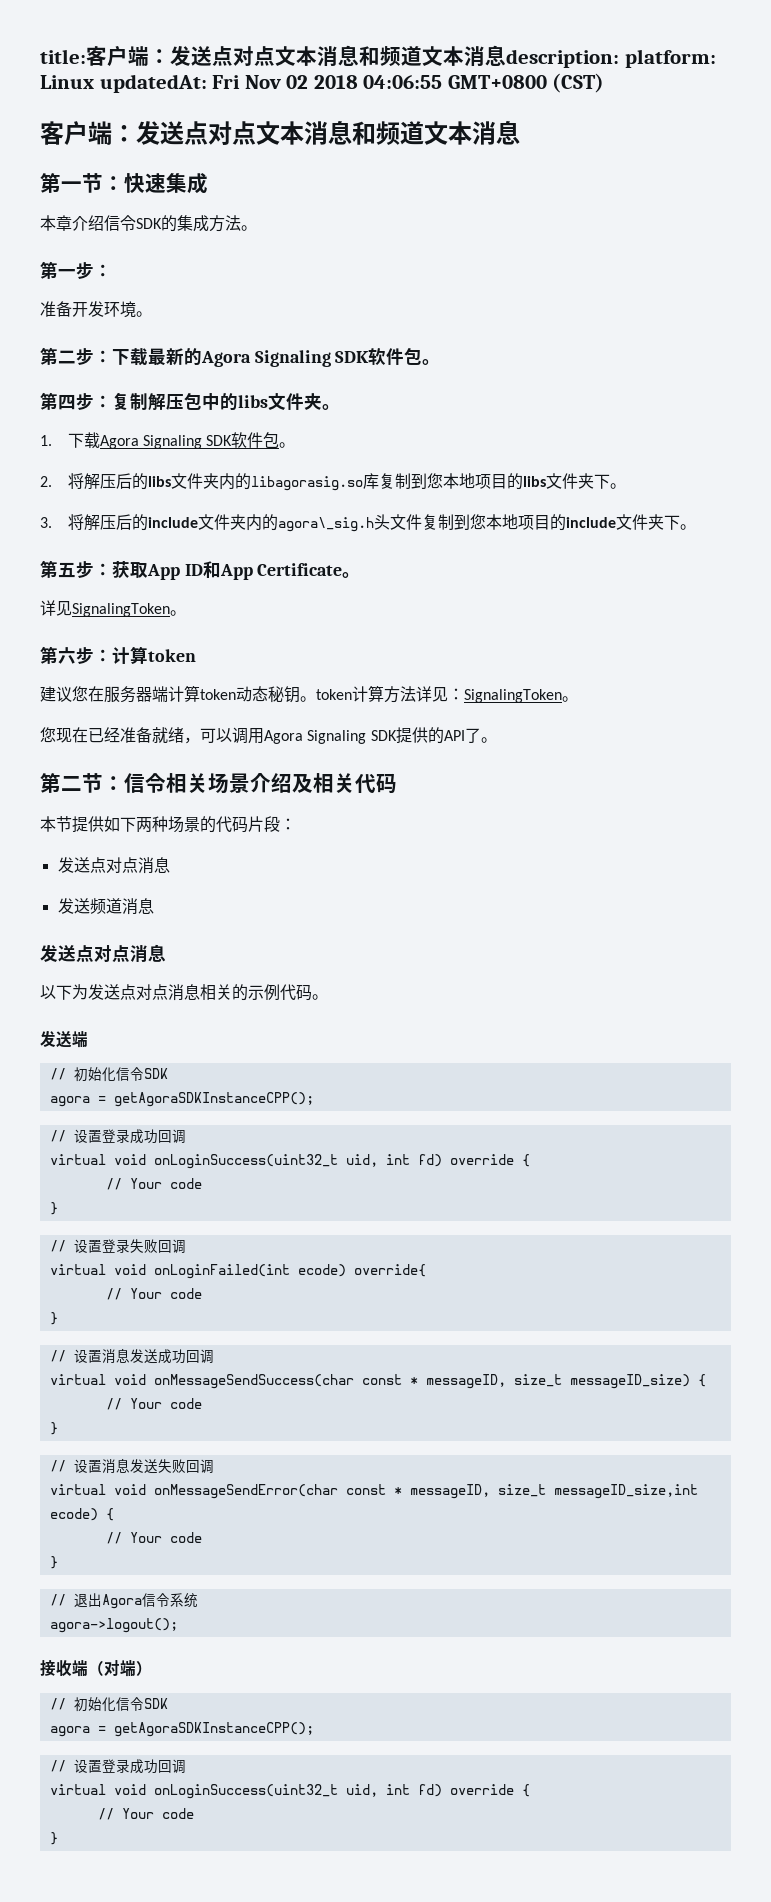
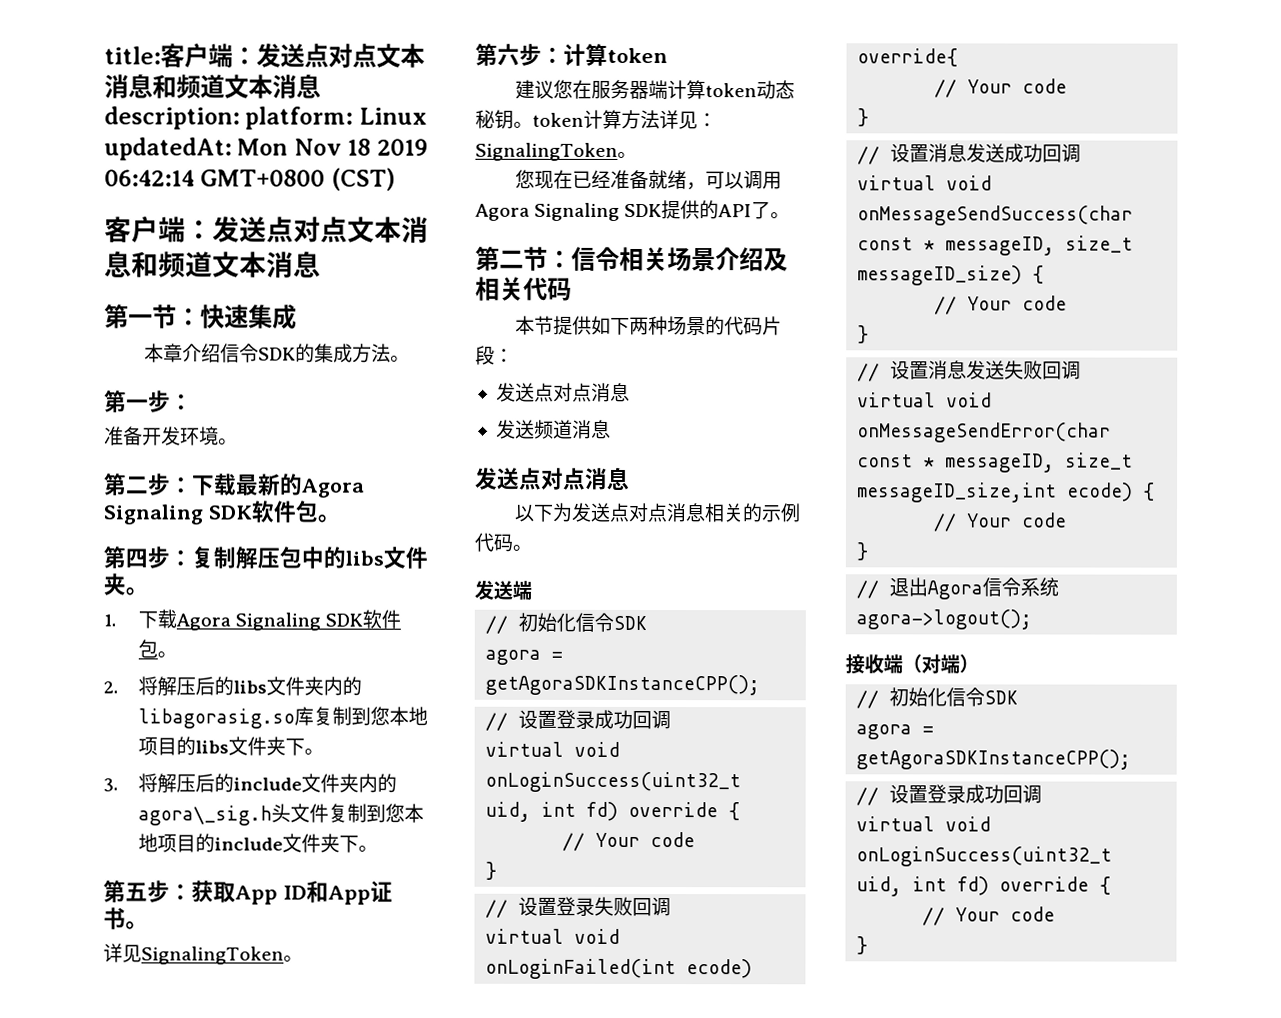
[212,75,443,89] Fri Nov 02 2018 04:06:55 -> [237,138,428,156] [104,169,195,187] Mon Nov 18 2019 06:42:14
[257,563,343,576] Certificate -> [369,880,393,903] [103,907,126,930] 证书

